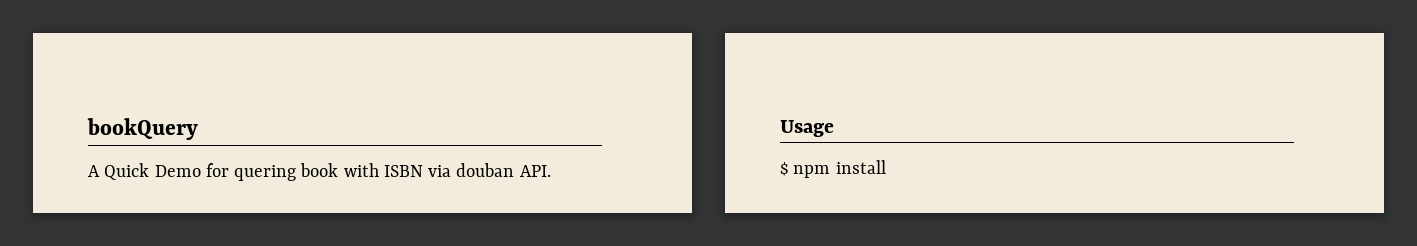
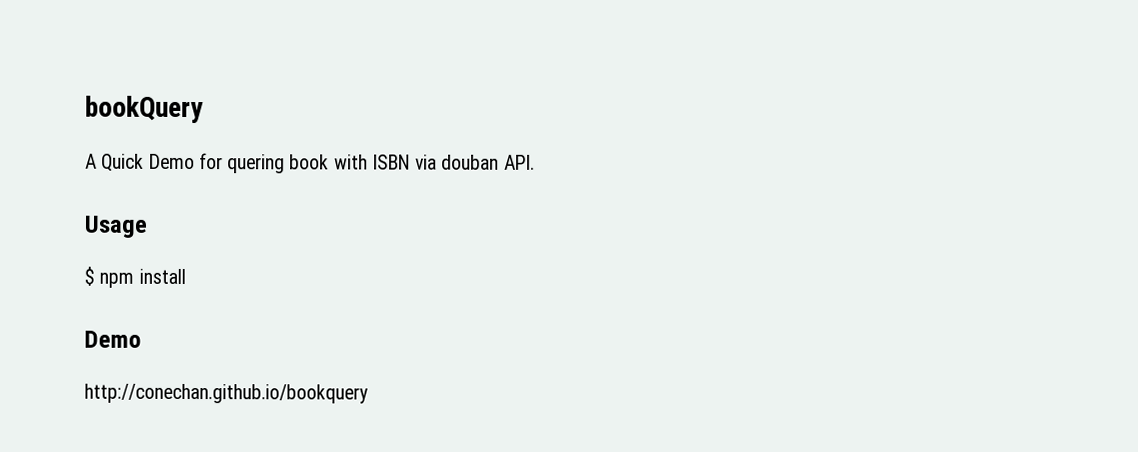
(886, 167) none -> [84,330,141,348] [84,383,368,404] // Demo // http://conechan.github.io/bookquery

